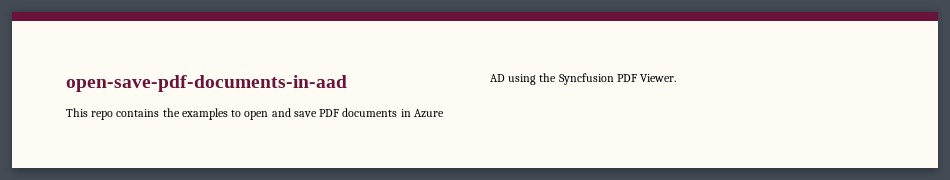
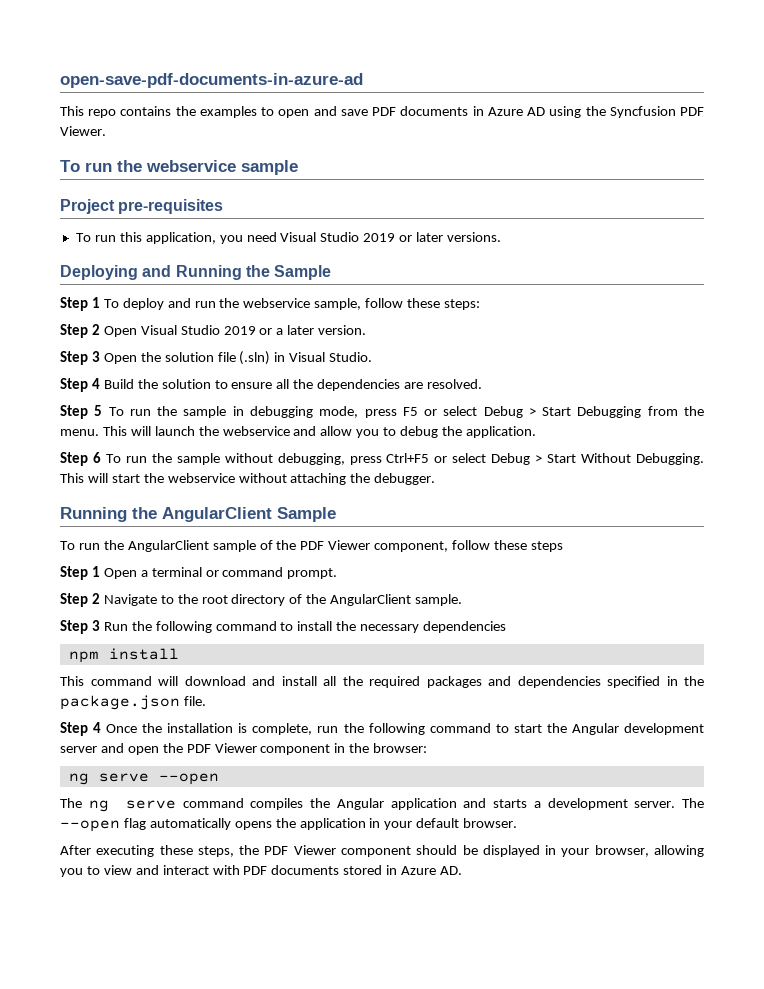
[66,75,347,92] open-save-pdf-documents-in-aad -> [60,73,363,88] open-save-pdf-documents-in-azure-ad
(677, 78) none -> [60,160,298,175] [60,199,224,214] [75,232,502,244] [60,265,332,280] [60,297,481,311] [60,324,367,338] [60,351,373,365] [60,378,483,392] [60,405,704,419] [60,426,536,438] [60,452,704,466] [60,473,436,485] [60,507,336,522] [60,540,563,552] [60,566,338,580] [60,593,463,607] [60,620,507,634] [68,648,179,663] [60,676,704,688] [60,695,206,710] [60,722,704,736] [60,743,428,755] [68,773,219,785] [60,798,705,812] [60,818,518,832] [60,845,704,857] [60,865,463,877] // To run the webservice sample // Project pre-requisites // To run this application, you need Visual Studio 2019 or later versions. // Deploying and Running the Sample // Step 1 To deploy and run the webservice sample, follow these steps: // Step 2 Open Visual Studio 2019 or a later version. // Step 3 Open the solution file (.sln) in Visual Studio. // Step 4 Build the solution to ensure all the dependencies are resolved. // Step 5 To run the sample in debugging mode, press F5 or select Debug > Start Debugging from the menu. This will launch the webservice and allow you to debug the application. // Step 6 To run the sample without debugging, press Ctrl+F5 or select Debug > Start Without Debugging. This will start the webservice without attaching the debugger. // Running the AngularClient Sample // To run the AngularClient sample of the PDF Viewer component, follow these steps // Step 1 Open a terminal or command prompt. // Step 2 Navigate to the root directory of the AngularClient sample. // Step 3 Run the following command to install the necessary dependencies // npm install // This command will download and install all the required packages and dependencies specified in the package.json file. // Step 4 Once the installation is complete, run the following command to start the Angular development server and open the PDF Viewer component in the browser: // ng serve --open // The ng serve command compiles the Angular application and starts a development server. The --open flag automatically opens the application in your default browser. // After executing these steps, the PDF Viewer component should be displayed in your browser, allowing you to view and interact with PDF documents stored in Azure AD.

